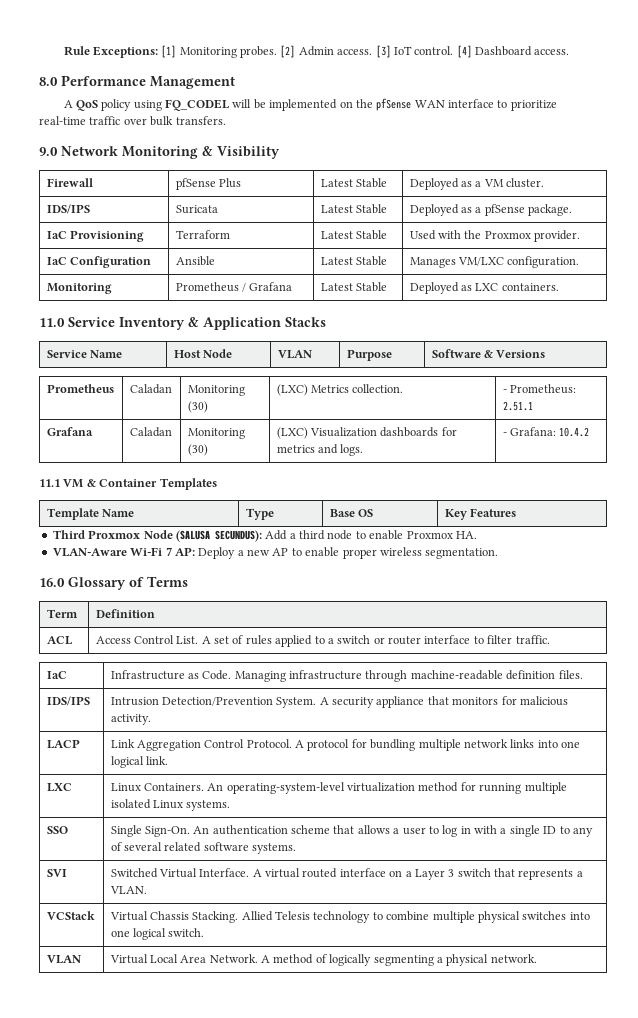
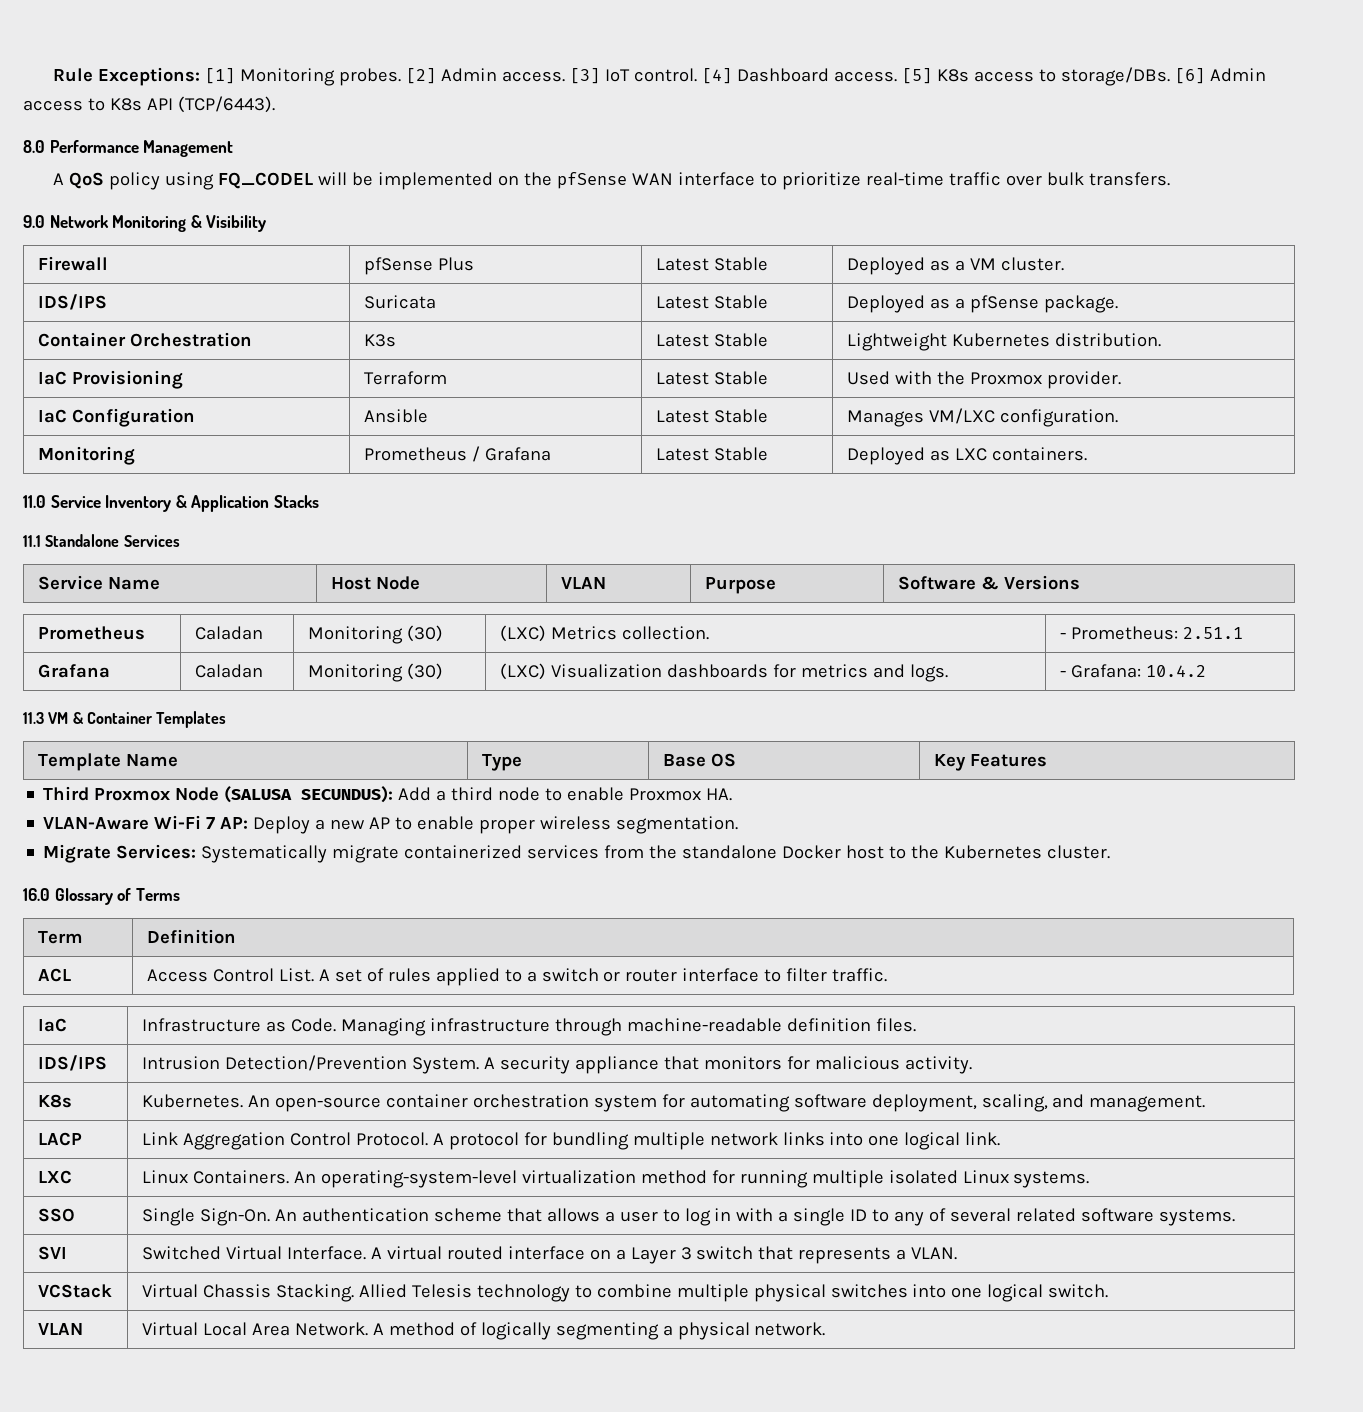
(570, 52) none -> [901,67,1266,86] [23,96,275,113] [5] K8s access to storage/DBs. [6] Admin access to K8s API (TCP/6443).
(573, 210) none -> [37,332,252,347] [363,334,396,347] [655,333,768,347] [846,333,1161,351] // Container Orchestration | K3s | Latest Stable | Lightweight Kubernetes distribution.
(326, 322) none -> [23,534,180,547] // 11.1 Standalone Services
[39,479,60,487] 11.1 -> [23,712,44,724] 11.3
(499, 553) none -> [43,844,1111,863] // Migrate Services: Systematically migrate containerized services from the standalone Docker host to the Kubernetes cluster.
(151, 719) none -> [37,1094,72,1108] [141,1094,1206,1112] // K8s | Kubernetes. An open-source container orchestration system for automating software deployment, scaling, and management.

